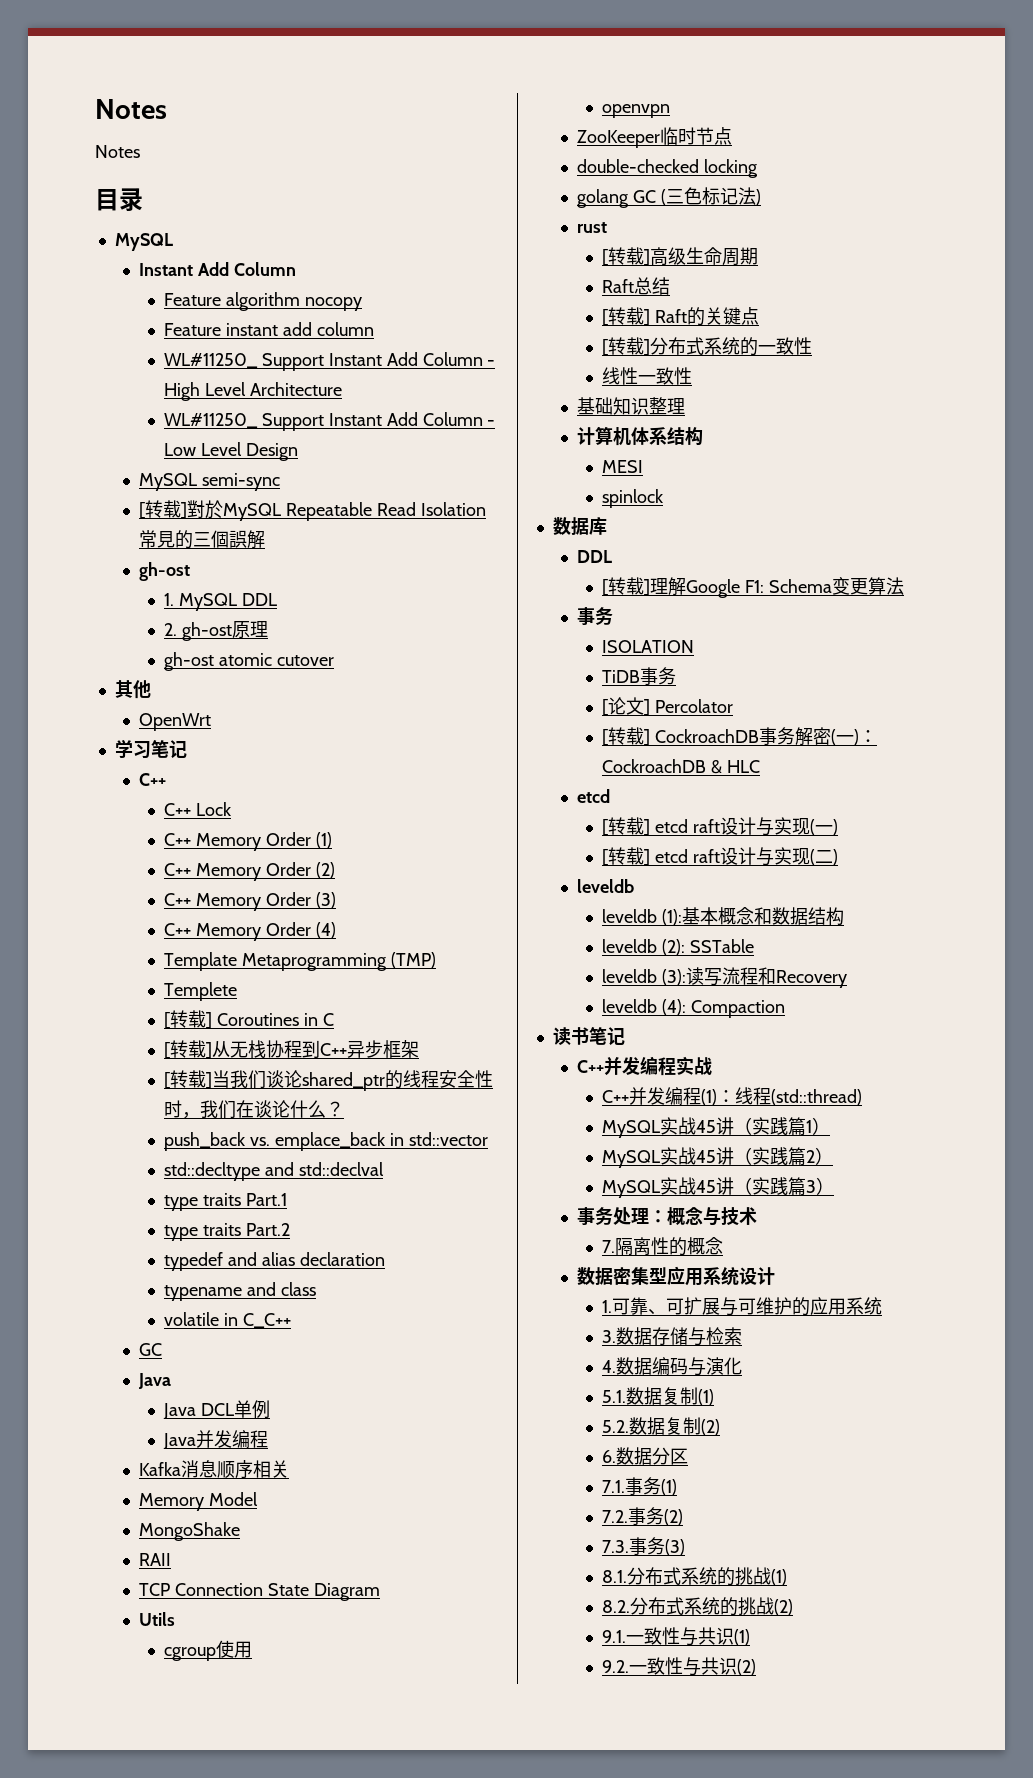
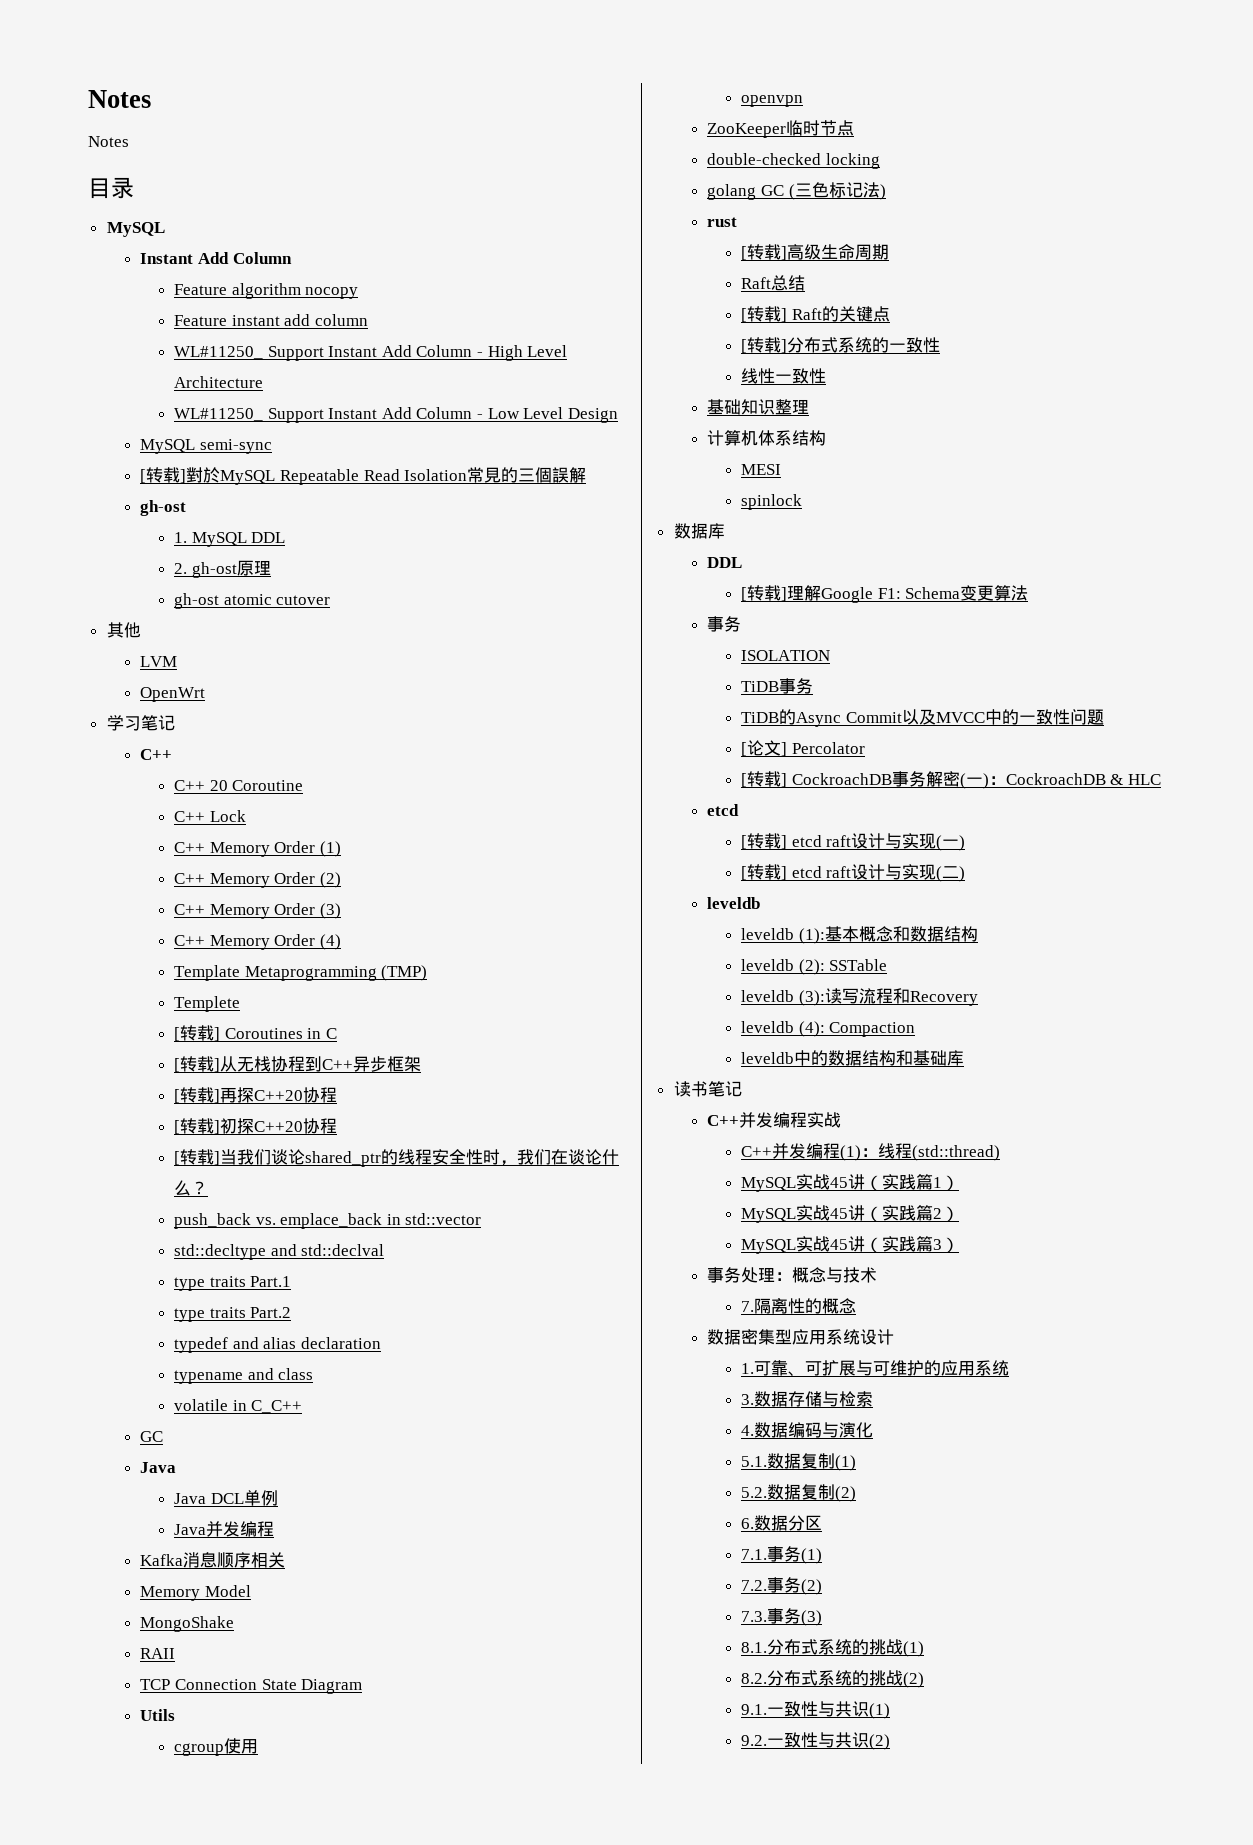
(151, 689) none -> [140,656,178,667] // LVM
(167, 779) none -> [174,780,304,791] // C++ 20 Coroutine
(420, 1049) none -> [174,1087,338,1103] [174,1118,338,1134] // [转载]再探C++20协程 // [转载]初探C++20协程
(677, 676) none -> [741,709,1104,727] // TiDB的Async Commit以及MVCC中的一致性问题
(785, 1009) none -> [741,1050,965,1066] // leveldb中的数据结构和基础库

